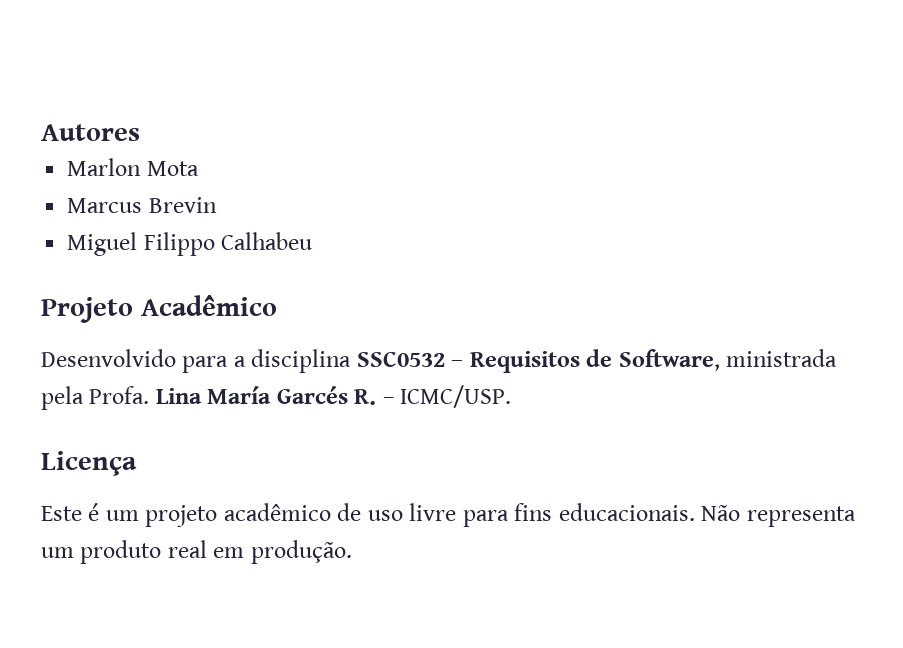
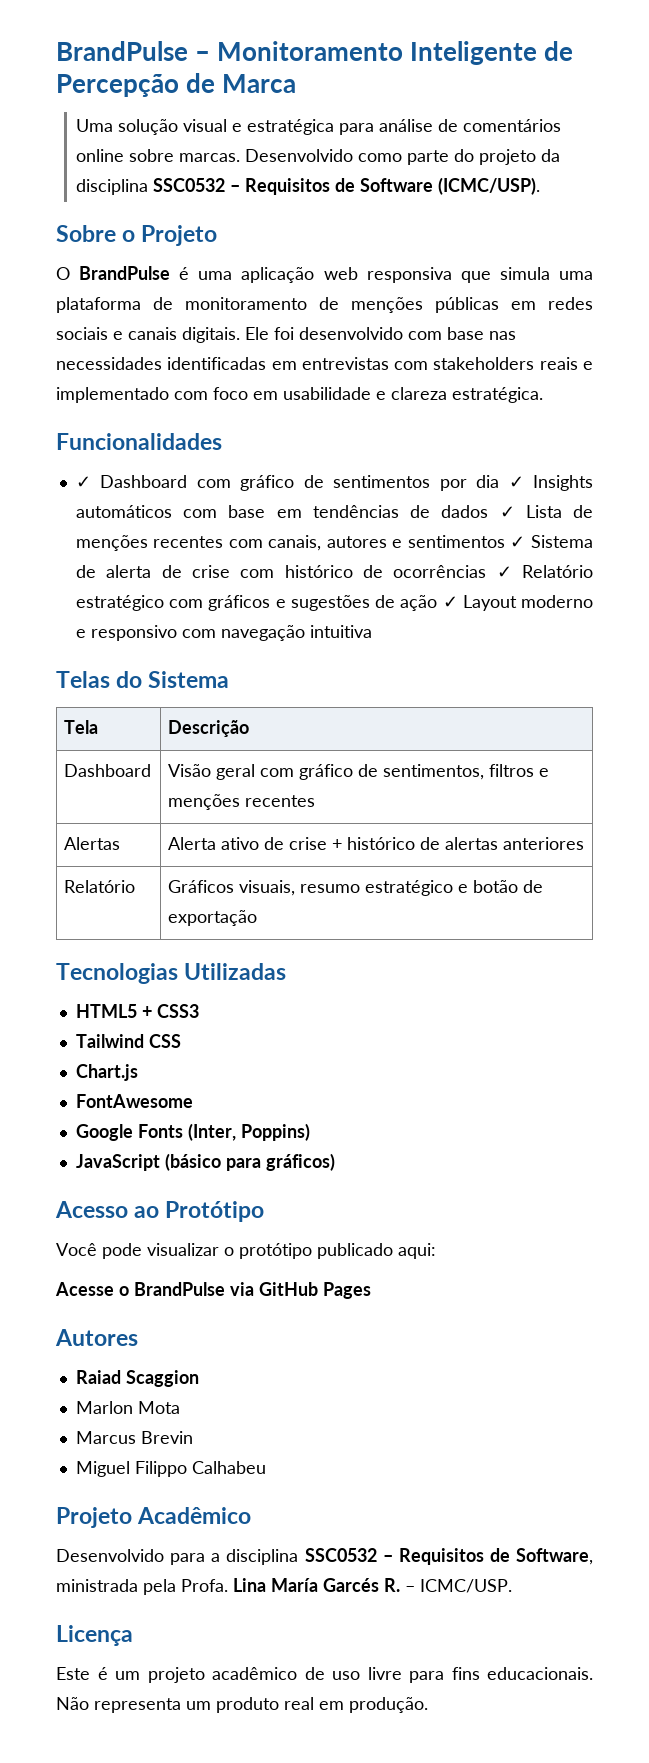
(41, 132) none -> [56,41,573,65] [56,73,296,97] [76,119,562,135] [76,149,561,165] [76,177,541,195] [56,225,218,246] [56,266,593,283] [56,297,593,313] [56,327,516,343] [56,357,593,370] [56,387,543,403] [56,433,222,450] [75,475,594,491] [75,505,594,518] [75,535,593,551] [75,565,593,578] [75,595,594,611] [75,625,372,641] [56,671,230,688] [64,720,99,734] [168,720,250,737] [64,764,152,777] [168,764,550,780] [168,794,316,810] [64,837,121,850] [168,837,585,850] [64,880,136,893] [168,880,544,896] [168,910,258,926] [56,963,287,984] [75,1004,199,1018] [75,1034,181,1048] [75,1064,138,1081] [75,1094,193,1108] [75,1123,310,1141] [75,1153,335,1171] [55,1201,265,1222] [56,1243,436,1259] [55,1282,371,1299] BrandPulse – Monitoramento Inteligente de Percepção de Marca // Uma solução visual e estratégica para análise de comentários online sobre marcas. Desenvolvido como parte do projeto da disciplina SSC0532 – Requisitos de Software (ICMC/USP). // Sobre o Projeto // O BrandPulse é uma aplicação web responsiva que simula uma plataforma de monitoramento de menções públicas em redes sociais e canais digitais. Ele foi desenvolvido com base nas necessidades identificadas em entrevistas com stakeholders reais e implementado com foco em usabilidade e clareza estratégica. // Funcionalidades // ✓ Dashboard com gráfico de sentimentos por dia ✓ Insights automáticos com base em tendências de dados ✓ Lista de menções recentes com canais, autores e sentimentos ✓ Sistema de alerta de crise com histórico de ocorrências ✓ Relatório estratégico com gráficos e sugestões de ação ✓ Layout moderno e responsivo com navegação intuitiva // Telas do Sistema // Tela | Descrição // Dashboard | Visão geral com gráfico de sentimentos, filtros e menções recentes // Alertas | Alerta ativo de crise + histórico de alertas anteriores // Relatório | Gráficos visuais, resumo estratégico e botão de exportação // Tecnologias Utilizadas // HTML5 + CSS3 // Tailwind CSS // Chart.js // FontAwesome // Google Fonts (Inter, Poppins) // JavaScript (básico para gráficos) // Acesso ao Protótipo // Você pode visualizar o protótipo publicado aqui: // Acesse o BrandPulse via GitHub Pages //
(140, 132) none -> [75,1370,199,1387] // Raiad Scaggion

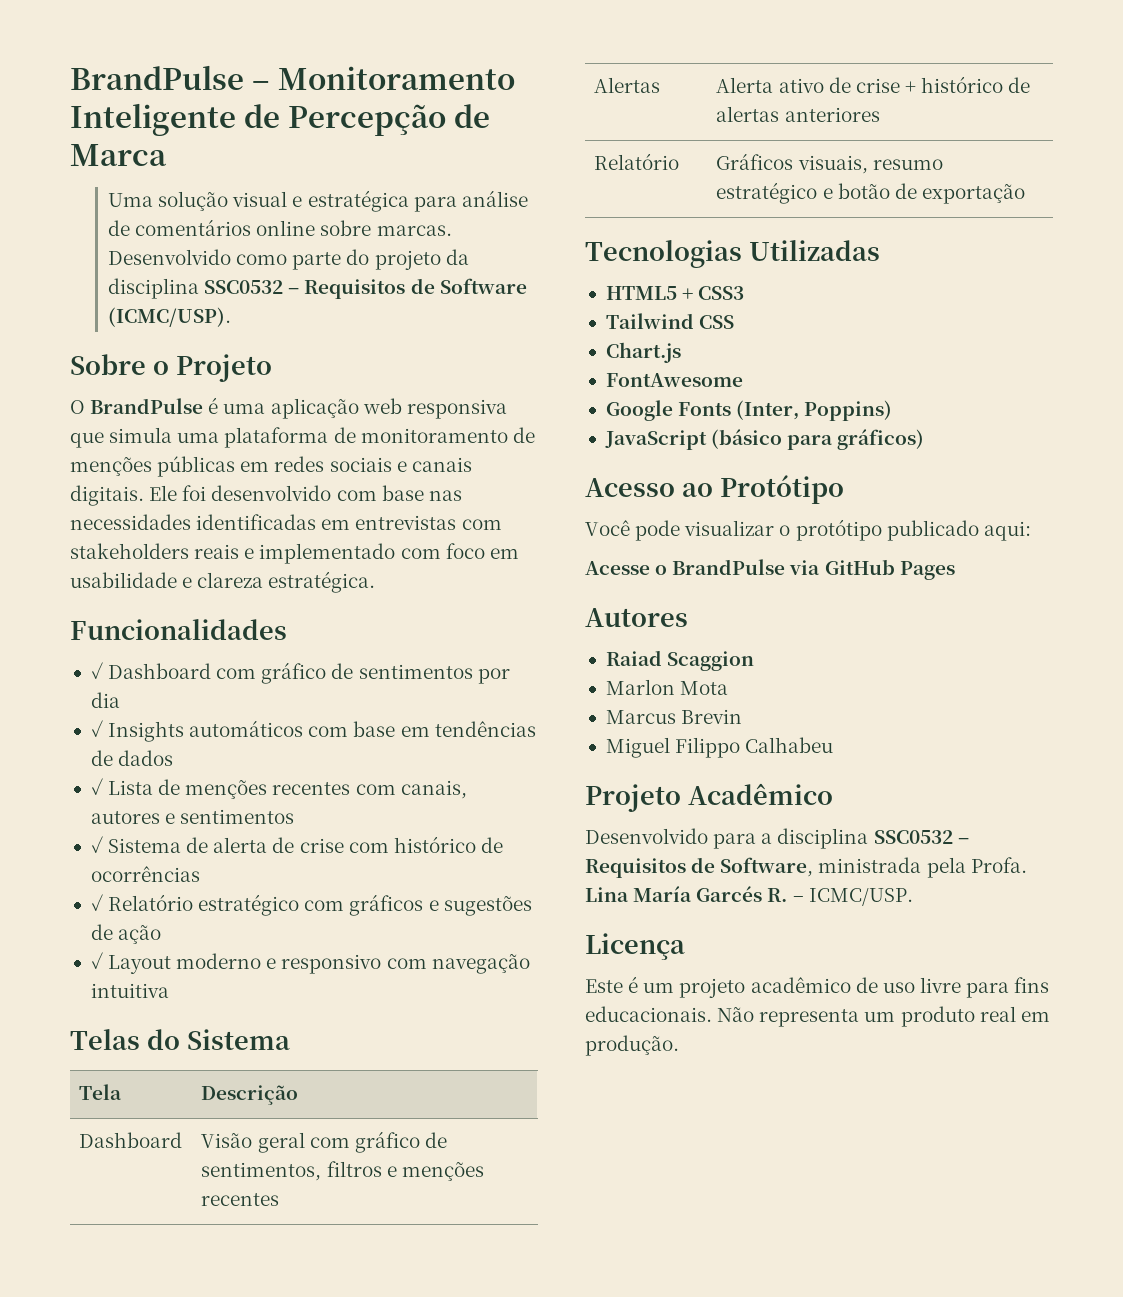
(500, 481) none -> (120, 700) //
(489, 511) none -> (174, 758) //
(505, 541) none -> (295, 816) //
(487, 571) none -> (200, 874) //
(438, 603) none -> (162, 934) //

